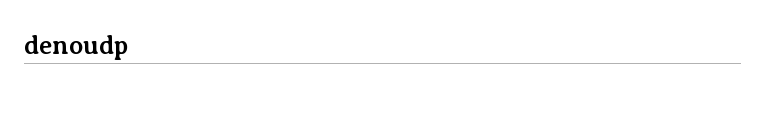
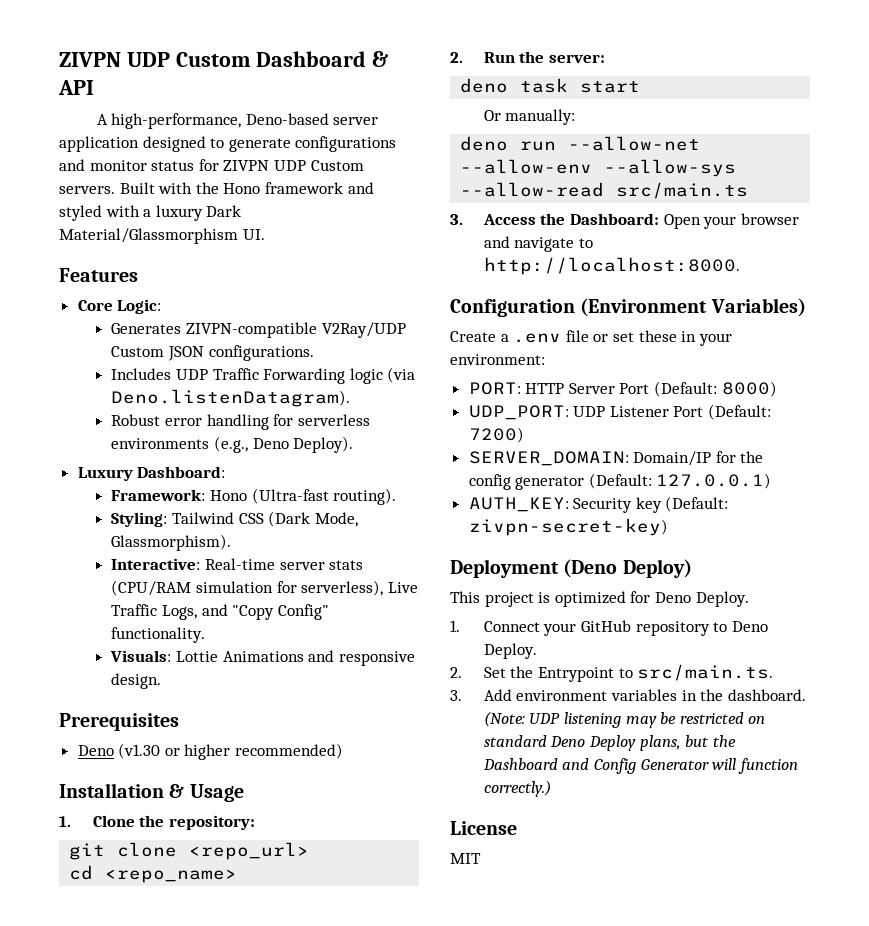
[24,35,128,60] denoudp -> [59,51,389,67] [58,80,94,95] [96,113,379,129] [59,136,397,152] [59,159,364,171] [59,182,374,194] [59,205,242,221] [59,228,265,244] [59,268,138,282] [77,299,162,314] [111,322,406,338] [111,345,314,361] [111,367,416,384] [111,389,351,407] [111,414,370,430] [111,436,354,453] [77,466,226,481] [111,488,397,505] [111,511,358,527] [111,534,232,551] [111,558,364,570] [111,580,418,596] [111,604,329,620] [111,627,206,643] [110,650,415,666] [111,673,162,689] [59,713,179,731] [77,743,344,760] [59,783,244,802] [59,815,255,830] [69,842,310,860] [69,865,238,883] [450,51,605,63] [460,78,641,93] [483,109,576,125] [460,136,701,151] [460,159,737,177] [460,182,749,199] [450,213,799,229] [483,236,593,252] [483,257,740,275] [450,298,806,317] [450,330,732,346] [450,354,545,365] [468,381,777,397] [468,404,772,420] [468,427,524,443] [468,451,764,466] [468,473,772,490] [468,496,729,513] [468,518,668,536] [450,559,692,578] [450,591,749,607] [450,620,768,636] [483,643,537,659] [450,664,774,682] [450,689,806,701] [483,711,766,728] [483,735,736,751] [482,758,798,774] [483,780,551,797] [450,821,517,835] [450,853,481,864] ZIVPN UDP Custom Dashboard & API // A high-performance, Deno-based server application designed to generate configurations and monitor status for ZIVPN UDP Custom servers. Built with the Hono framework and styled with a luxury Dark Material/Glassmorphism UI. // Features // Core Logic: // Generates ZIVPN-compatible V2Ray/UDP Custom JSON configurations. // Includes UDP Traffic Forwarding logic (via Deno.listenDatagram). // Robust error handling for serverless environments (e.g., Deno Deploy). // Luxury Dashboard: // Framework: Hono (Ultra-fast routing). // Styling: Tailwind CSS (Dark Mode, Glassmorphism). // Interactive: Real-time server stats (CPU/RAM simulation for serverless), Live Traffic Logs, and "Copy Config" functionality. // Visuals: Lottie Animations and responsive design. // Prerequisites // Deno (v1.30 or higher recommended) // Installation & Usage // 1. Clone the repository: // git clone <repo_url> // cd <repo_name> // 2. Run the server: // deno task start // Or manually: // deno run --allow-net --allow-env --allow-sys --allow-read src/main.ts // 3. Access the Dashboard: Open your browser and navigate to http://localhost:8000. // Configuration (Environment Variables) // Create a .env file or set these in your environment: // PORT: HTTP Server Port (Default: 8000) // UDP_PORT: UDP Listener Port (Default: 7200) // SERVER_DOMAIN: Domain/IP for the config generator (Default: 127.0.0.1) // AUTH_KEY: Security key (Default: zivpn-secret-key) // Deployment (Deno Deploy) // This project is optimized for Deno Deploy. // 1. Connect your GitHub repository to Deno Deploy. // 2. Set the Entrypoint to src/main.ts. // 3. Add environment variables in the dashboard. (Note: UDP listening may be restricted on standard Deno Deploy plans, but the Dashboard and Config Generator will function correctly.) // License // MIT

